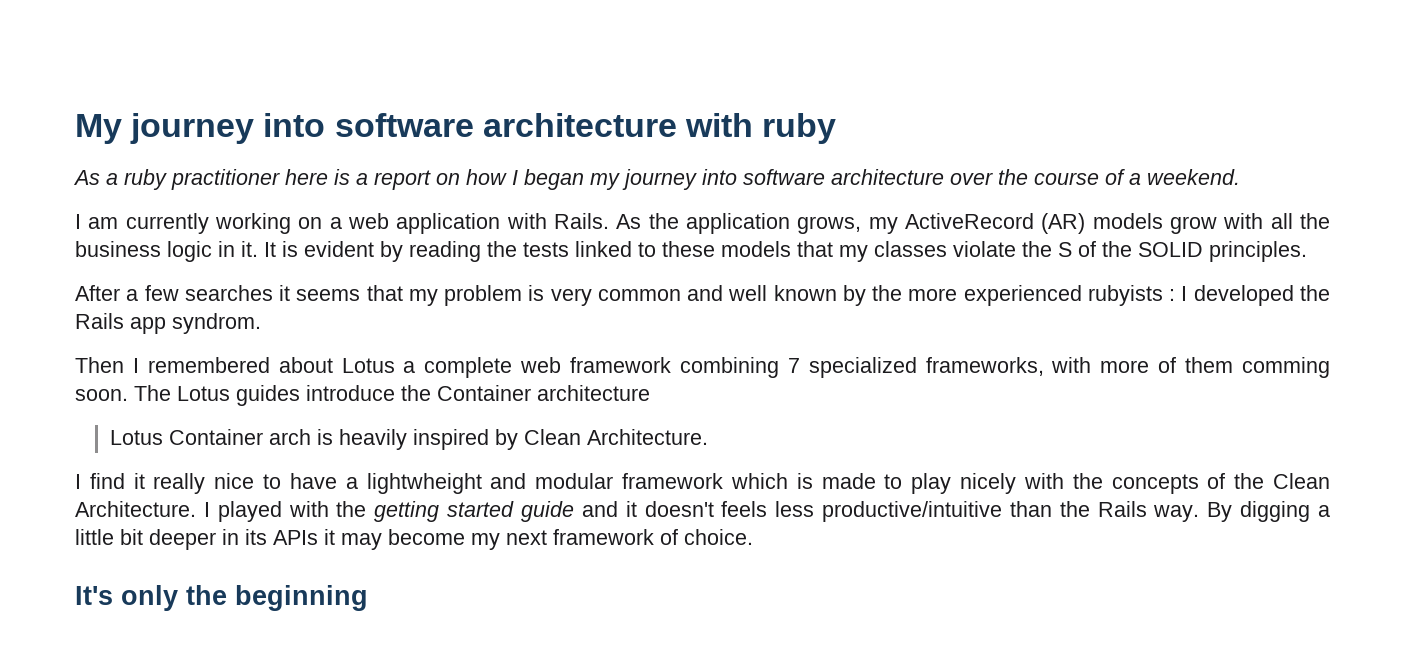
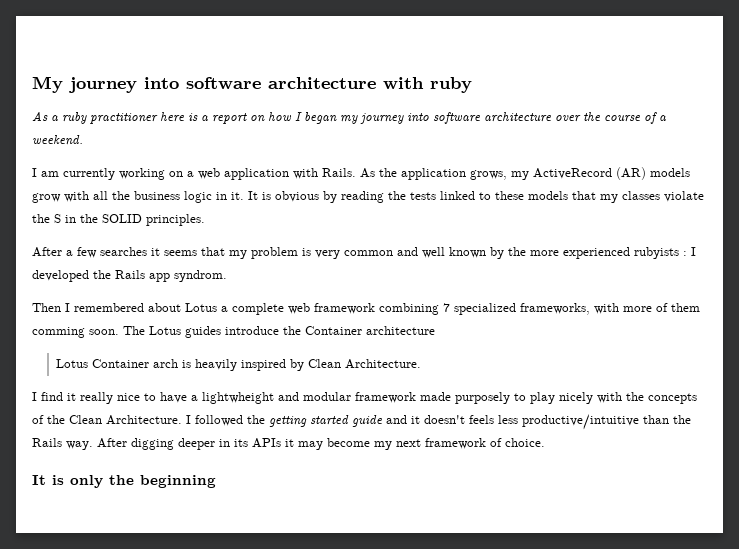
[304,241,374,257] evident -> [275,191,319,202] obvious
[1078,241,1096,257] of -> [65,215,76,223] in
[730,473,876,489] which is made -> [420,392,510,404] made purposely
[217,501,329,522] played with -> [195,415,243,426] followed
[1207,501,1330,522] [75,529,143,545] By digging a little bit -> [97,438,174,450] After digging
[75,586,113,605] It's -> [32,475,64,485] It is

